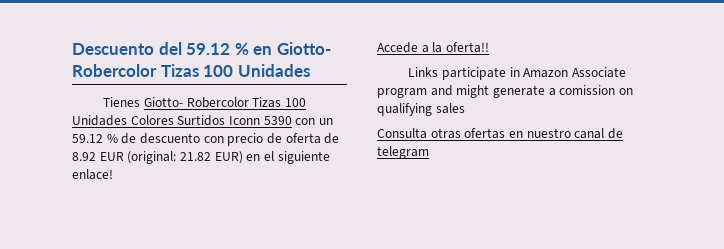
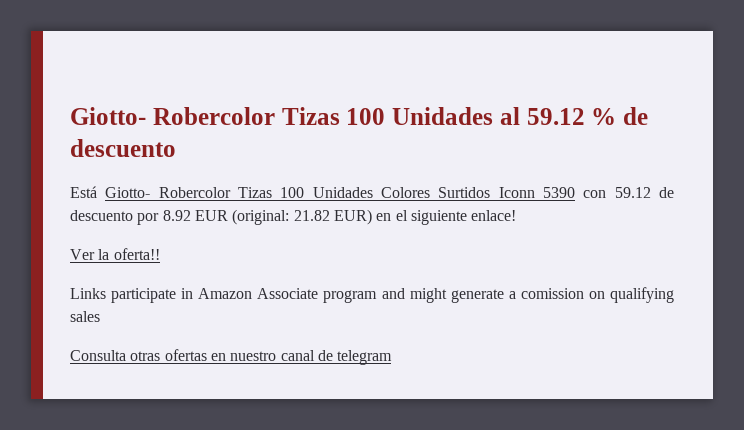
[72,42,331,55] [72,64,310,77] [103,97,141,107] Descuento del 59.12 % en Giotto- Robercolor Tizas 100 Unidades // Tienes -> [70,107,648,125] [70,139,176,157] [70,186,97,198] Giotto- Robercolor Tizas 100 Unidades al 59.12 % de descuento // Está
[318,118,333,125] [72,133,340,146] un 59.12 % de descuento con precio de oferta de -> [614,187,674,198] [70,210,160,225] 59.12 de descuento por
[377,42,429,53] Accede a -> [70,249,95,260] Ver

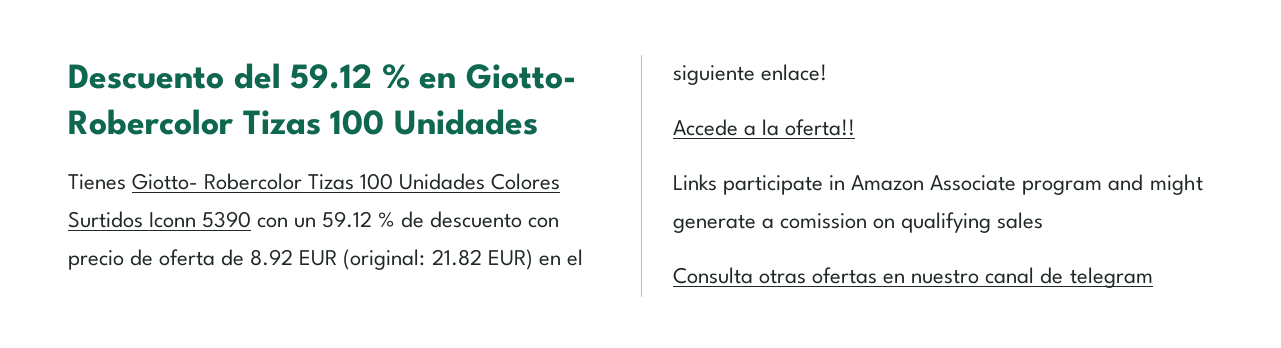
[70,107,648,125] [70,139,176,157] [70,186,97,198] Giotto- Robercolor Tizas 100 Unidades al 59.12 % de descuento // Está -> [68,63,576,89] [68,109,538,135] [68,174,126,190] Descuento del 59.12 % en Giotto- Robercolor Tizas 100 Unidades // Tienes
[614,187,674,198] [70,210,160,225] 59.12 de descuento por -> [294,211,559,228] [68,249,245,270] un 59.12 % de descuento con precio de oferta de
[70,249,95,260] Ver -> [673,119,757,136] Accede a

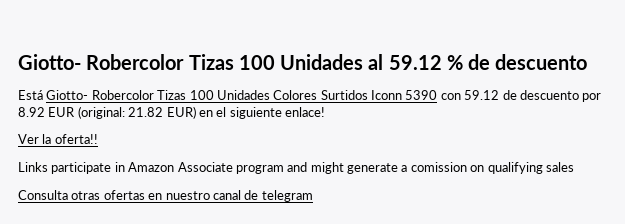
[68,63,576,89] [68,109,538,135] [68,174,126,190] Descuento del 59.12 % en Giotto- Robercolor Tizas 100 Unidades // Tienes -> [18,54,588,70] [18,90,43,100] Giotto- Robercolor Tizas 100 Unidades al 59.12 % de descuento // Está
[294,211,559,228] [68,249,245,270] un 59.12 % de descuento con precio de oferta de -> [464,90,602,102] 59.12 de descuento por
[673,119,757,136] Accede a -> [18,134,39,144] Ver

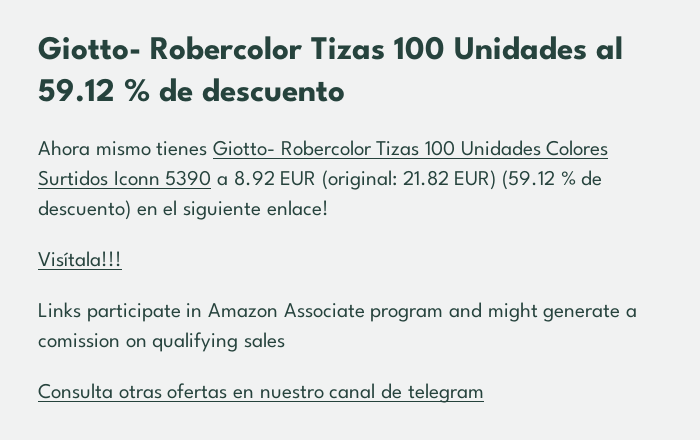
[18,90,43,100] Está -> [38,140,208,156] Ahora mismo tienes
[440,90,602,102] con 59.12 de descuento por -> [217,176,229,186] a
(196, 112) none -> [502,170,603,190] [38,200,131,220] (59.12 % de descuento)
[18,134,98,144] Ver la oferta!! -> [38,251,122,267] Visítala!!!

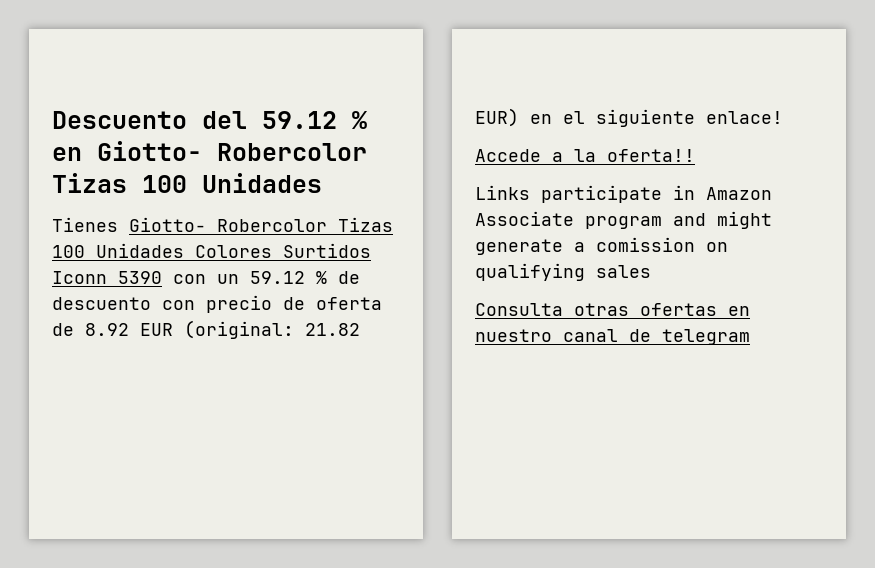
[38,36,623,60] [38,78,345,102] [38,140,208,156] Giotto- Robercolor Tizas 100 Unidades al 59.12 % de descuento // Ahora mismo tienes -> [52,111,367,129] [52,141,367,161] [52,173,322,193] [52,217,118,232] Descuento del 59.12 % en Giotto- Robercolor Tizas 100 Unidades // Tienes
[217,176,229,186] a -> [173,271,360,284] [52,295,382,313] [52,323,74,336] con un 59.12 % de descuento con precio de oferta de
[502,170,603,190] [38,200,131,220] (59.12 % de descuento) -> (519, 117) none
[38,251,122,267] Visítala!!! -> [475,149,695,162] Accede a la oferta!!

